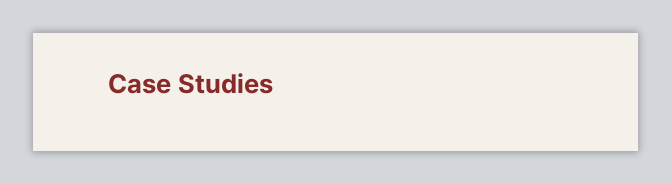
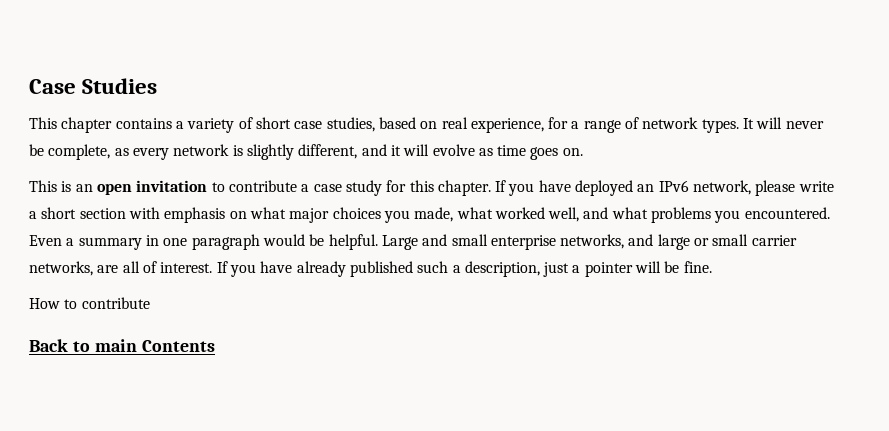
(274, 83) none -> [29,117,824,133] [29,144,583,160] [29,180,834,196] [29,207,830,223] [29,234,797,250] [29,261,712,277] [29,297,150,309] [29,339,215,352] // This chapter contains a variety of short case studies, based on real experience, for a range of network types. It will never be complete, as every network is slightly different, and it will evolve as time goes on. // This is an open invitation to contribute a case study for this chapter. If you have deployed an IPv6 network, please write a short section with emphasis on what major choices you made, what worked well, and what problems you encountered. Even a summary in one paragraph would be helpful. Large and small enterprise networks, and large or small carrier networks, are all of interest. If you have already published such a description, just a pointer will be fine. // How to contribute // Back to main Contents

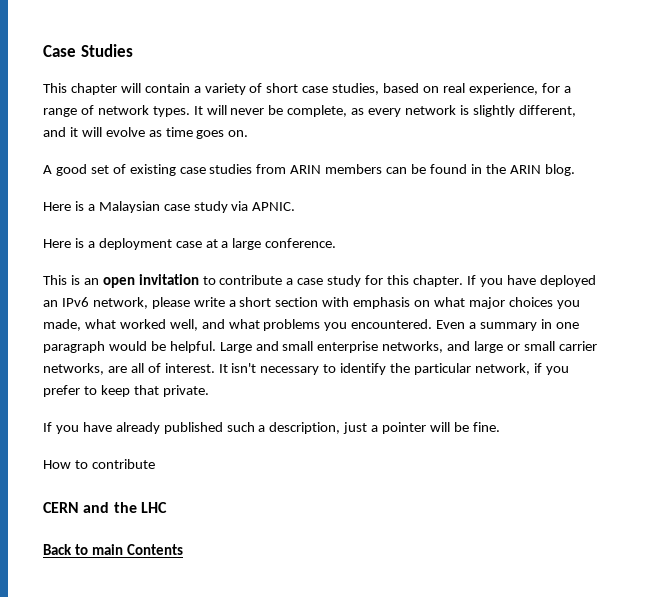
[115,118,172,129] contains -> [120,83,190,93] will contain
(583, 152) none -> [43,164,575,176] [43,201,296,213] [43,238,337,250] // A good set of existing case studies from ARIN members can be found in the ARIN blog. // Here is a Malaysian case study via APNIC. // Here is a deployment case at a large conference.
(213, 267) none -> [218,363,569,375] [43,385,209,397] It isn't necessary to identify the particular network, if you prefer to keep that private. //
(150, 303) none -> [43,502,167,513] // CERN and the LHC

